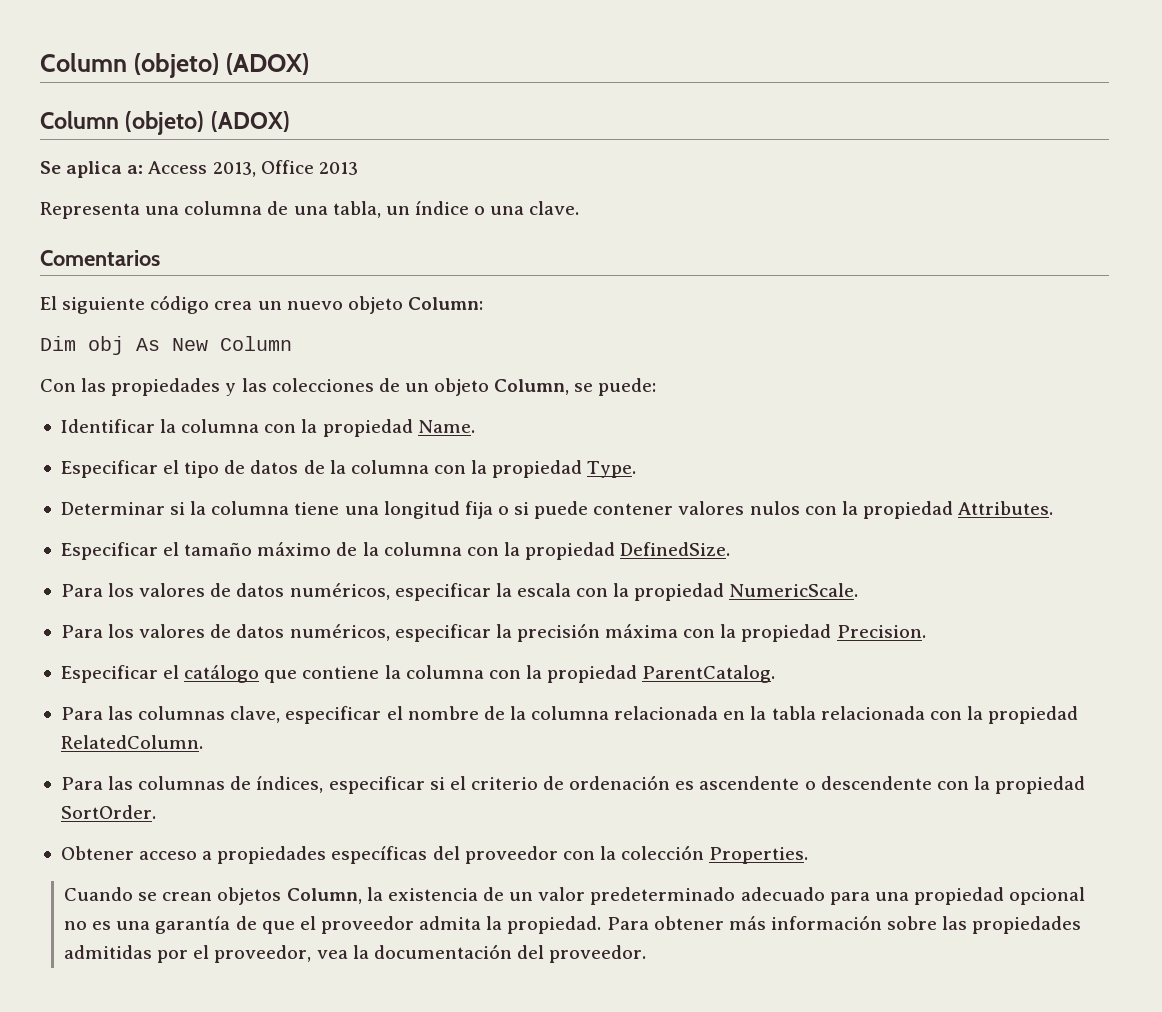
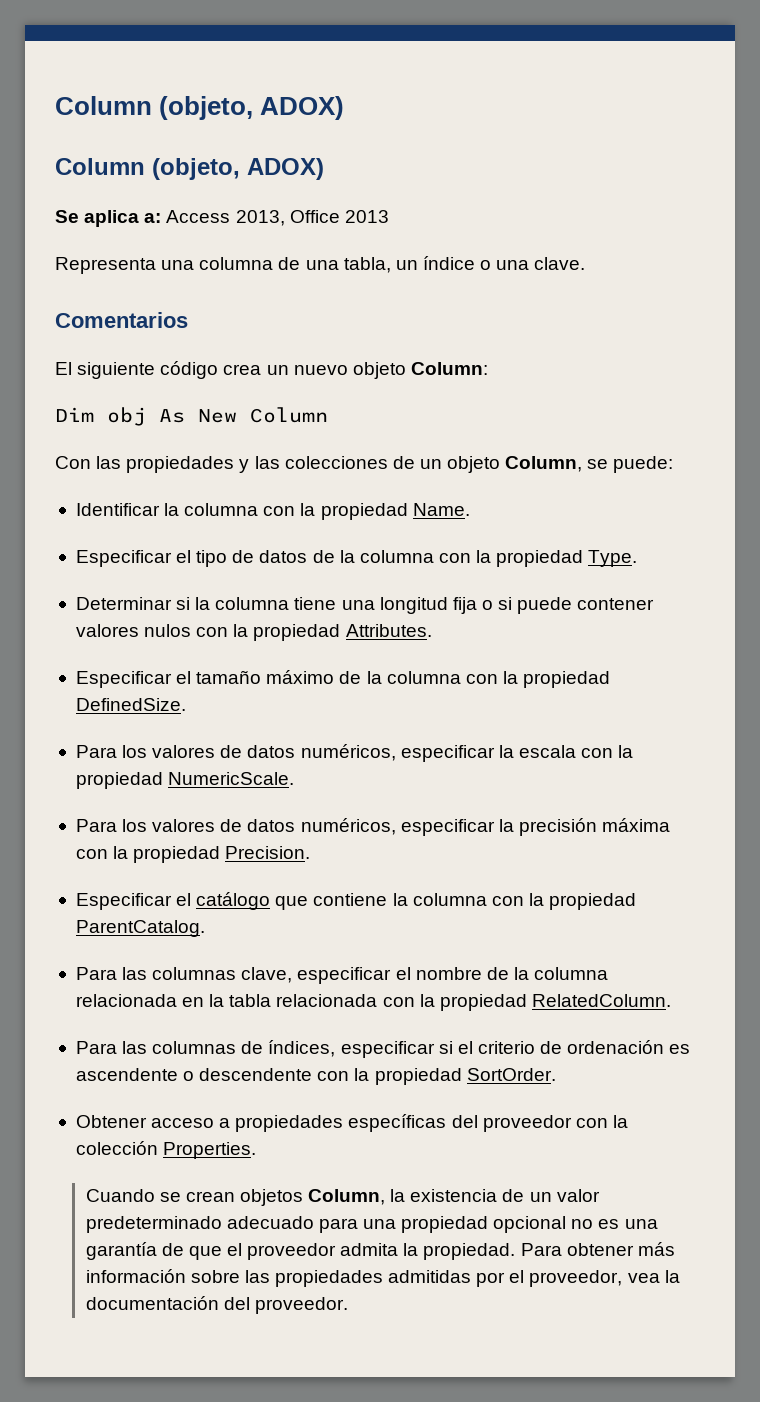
[40,53,309,78] [40,111,290,135] Column (objeto) (ADOX) // Column (objeto) (ADOX) -> [55,96,345,120] [55,158,324,180] Column (objeto, ADOX) // Column (objeto, ADOX)

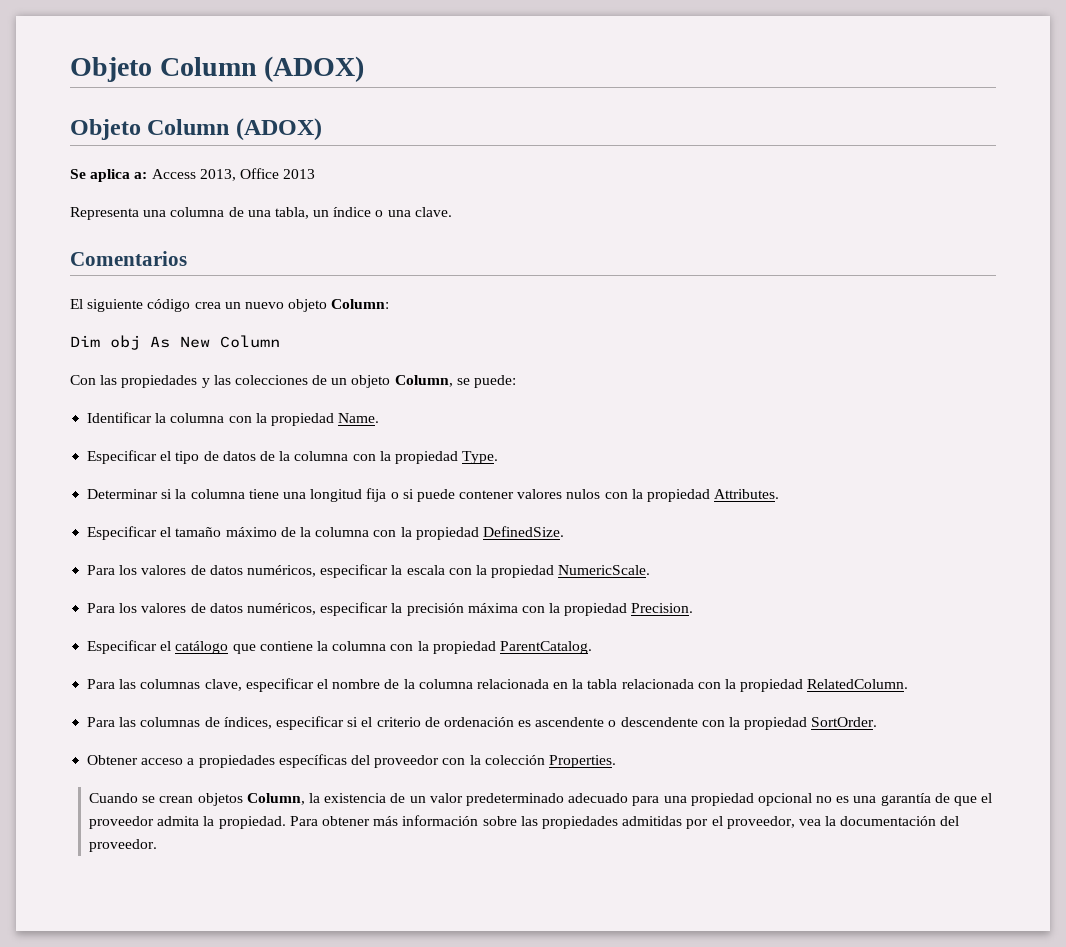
[55,96,345,120] [55,158,324,180] Column (objeto, ADOX) // Column (objeto, ADOX) -> [70,56,365,82] [70,118,322,141] Objeto Column (ADOX) // Objeto Column (ADOX)

